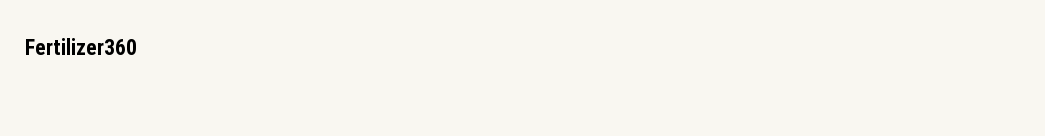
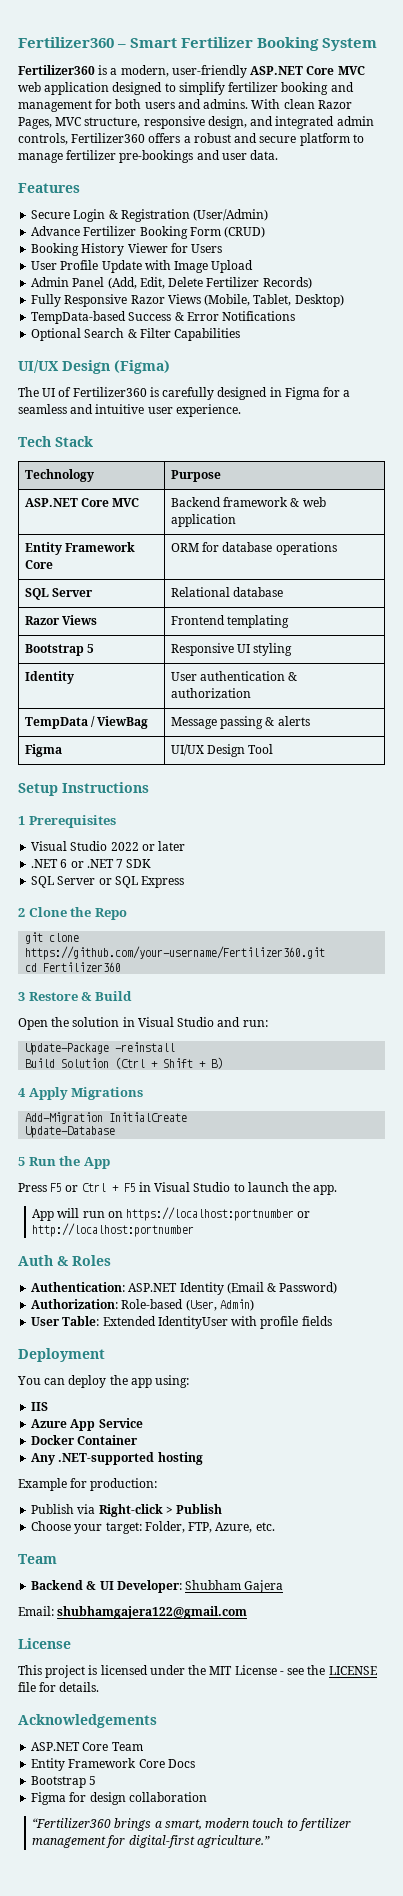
[25,38,137,55] Fertilizer360 -> [18,37,378,51] [18,65,365,78] [18,82,354,95] [18,99,352,112] [18,116,374,129] [18,133,364,146] [18,150,279,163] [18,183,80,193] [31,209,269,222] [31,226,266,239] [31,243,223,256] [31,260,254,273] [31,277,312,289] [31,294,344,307] [31,311,296,324] [31,328,241,341] [18,360,170,374] [18,387,351,400] [18,404,241,417] [18,436,93,447] [24,469,94,482] [170,470,221,482] [24,498,140,507] [170,497,326,507] [170,514,236,527] [24,542,136,555] [24,560,53,569] [170,542,337,555] [24,588,94,600] [170,587,284,597] [24,615,98,625] [170,615,290,628] [24,644,95,656] [170,643,293,656] [24,671,74,684] [170,671,298,681] [170,688,251,698] [24,716,149,729] [170,716,310,729] [24,744,62,757] [170,744,274,757] [18,782,149,796] [18,815,116,828] [31,841,186,851] [31,859,152,868] [31,876,185,888] [18,907,127,920] [25,932,80,944] [25,946,326,960] [25,962,122,972] [18,991,132,1001] [18,1017,268,1030] [25,1042,176,1055] [25,1057,224,1069] [18,1087,144,1100] [25,1112,188,1124] [25,1126,116,1138] [18,1156,110,1169] [18,1182,338,1195] [32,1207,311,1221] [32,1223,195,1237] [18,1255,111,1266] [31,1282,338,1295] [31,1299,254,1311] [31,1316,332,1329] [18,1348,105,1362] [17,1375,190,1388] [31,1402,49,1411] [31,1418,143,1431] [31,1435,139,1445] [31,1452,203,1465] [18,1478,158,1491] [31,1504,223,1517] [31,1521,275,1534] [18,1554,57,1564] [31,1580,284,1593] [18,1606,248,1619] [18,1638,71,1649] [18,1665,377,1678] [18,1682,100,1692] [18,1714,157,1728] [31,1742,143,1751] [31,1758,195,1771] [31,1776,97,1788] [31,1792,207,1805] [32,1818,351,1831] [32,1835,270,1848] Fertilizer360 – Smart Fertilizer Booking System // Fertilizer360 is a modern, user-friendly ASP.NET Core MVC web application designed to simplify fertilizer booking and management for both users and admins. With clean Razor Pages, MVC structure, responsive design, and integrated admin controls, Fertilizer360 offers a robust and secure platform to manage fertilizer pre-bookings and user data. // Features // Secure Login & Registration (User/Admin) // Advance Fertilizer Booking Form (CRUD) // Booking History Viewer for Users // User Profile Update with Image Upload // Admin Panel (Add, Edit, Delete Fertilizer Records) // Fully Responsive Razor Views (Mobile, Tablet, Desktop) // TempData-based Success & Error Notifications // Optional Search & Filter Capabilities // UI/UX Design (Figma) // The UI of Fertilizer360 is carefully designed in Figma for a seamless and intuitive user experience. // Tech Stack // Technology | Purpose // ASP.NET Core MVC | Backend framework & web application // Entity Framework Core | ORM for database operations // SQL Server | Relational database // Razor Views | Frontend templating // Bootstrap 5 | Responsive UI styling // Identity | User authentication & authorization // TempData / ViewBag | Message passing & alerts // Figma | UI/UX Design Tool // Setup Instructions // 1 Prerequisites // Visual Studio 2022 or later // .NET 6 or .NET 7 SDK // SQL Server or SQL Express // 2 Clone the Repo // git clone https://github.com/your-username/Fertilizer360.git // cd Fertilizer360 // 3 Restore & Build // Open the solution in Visual Studio and run: // Update-Package -reinstall // Build Solution (Ctrl + Shift + B) // 4 Apply Migrations // Add-Migration InitialCreate // Update-Database // 5 Run the App // Press F5 or Ctrl + F5 in Visual Studio to launch the app. // App will run on https://localhost:portnumber or http://localhost:portnumber // Auth & Roles // Authentication: ASP.NET Identity (Email & Password) // Authorization: Role-based (User, Admin) // User Table: Extended IdentityUser with profile fields // Deployment // You can deploy the app using: // IIS // Azure App Service // Docker Container // Any .NET-supported hosting // Example for production: // Publish via Right-click > Publish // Choose your target: Folder, FTP, Azure, etc. // Team // Backend & UI Developer: Shubham Gajera // Email: shubhamgajera122@gmail.com // License // This project is licensed under the MIT License - see the LICENSE file for details. // Acknowledgements // ASP.NET Core Team // Entity Framework Core Docs // Bootstrap 5 // Figma for design collaboration // “Fertilizer360 brings a smart, modern touch to fertilizer management for digital-first agriculture.”

